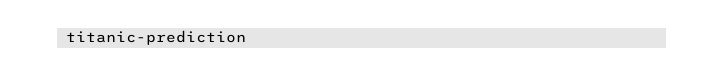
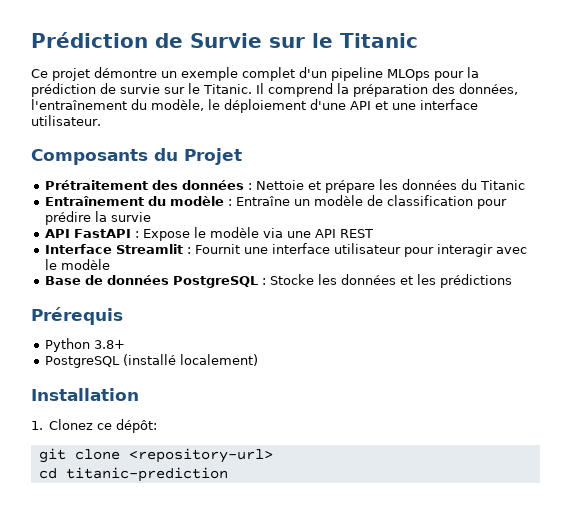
(65, 37) none -> [31,32,418,48] [31,67,479,81] [31,83,518,97] [31,99,478,113] [31,115,101,126] [31,148,242,165] [44,179,525,193] [44,195,507,209] [44,211,151,225] [44,227,373,241] [44,243,527,257] [44,259,110,270] [44,274,512,288] [31,307,123,325] [44,338,125,352] [44,354,258,368] [31,388,139,401] [31,419,158,433] [38,448,273,463] [38,468,57,479] Prédiction de Survie sur le Titanic // Ce projet démontre un exemple complet d'un pipeline MLOps pour la prédiction de survie sur le Titanic. Il comprend la préparation des données, l'entraînement du modèle, le déploiement d'une API et une interface utilisateur. // Composants du Projet // Prétraitement des données : Nettoie et prépare les données du Titanic // Entraînement du modèle : Entraîne un modèle de classification pour prédire la survie // API FastAPI : Expose le modèle via une API REST // Interface Streamlit : Fournit une interface utilisateur pour interagir avec le modèle // Base de données PostgreSQL : Stocke les données et les prédictions // Prérequis // Python 3.8+ // PostgreSQL (installé localement) // Installation // 1. Clonez ce dépôt: // git clone <repository-url> // cd

